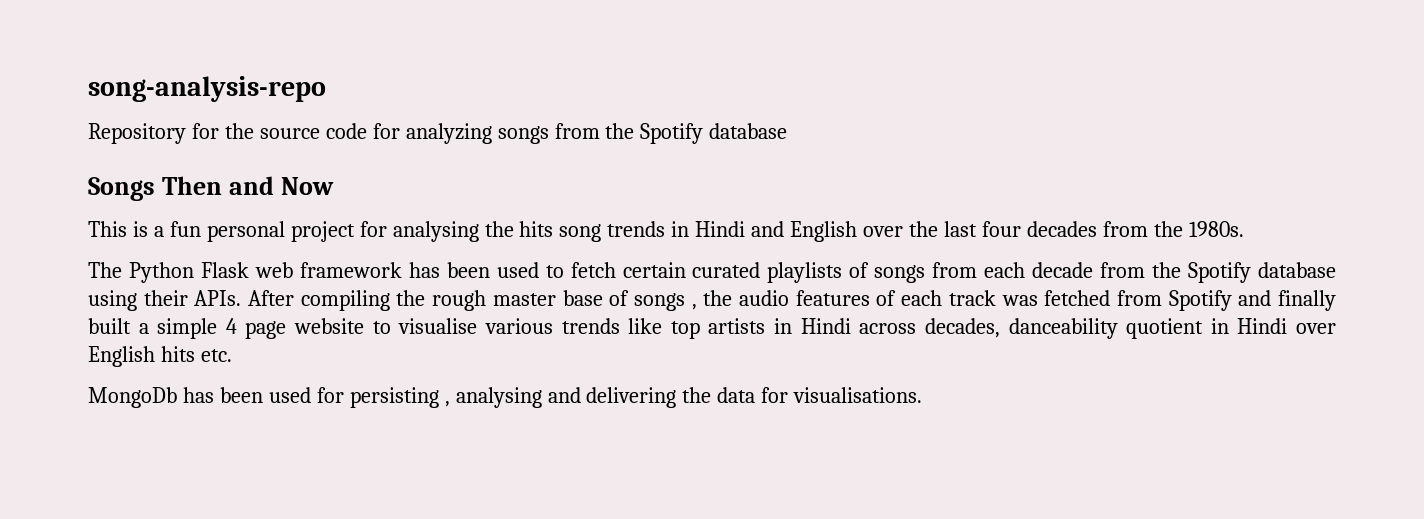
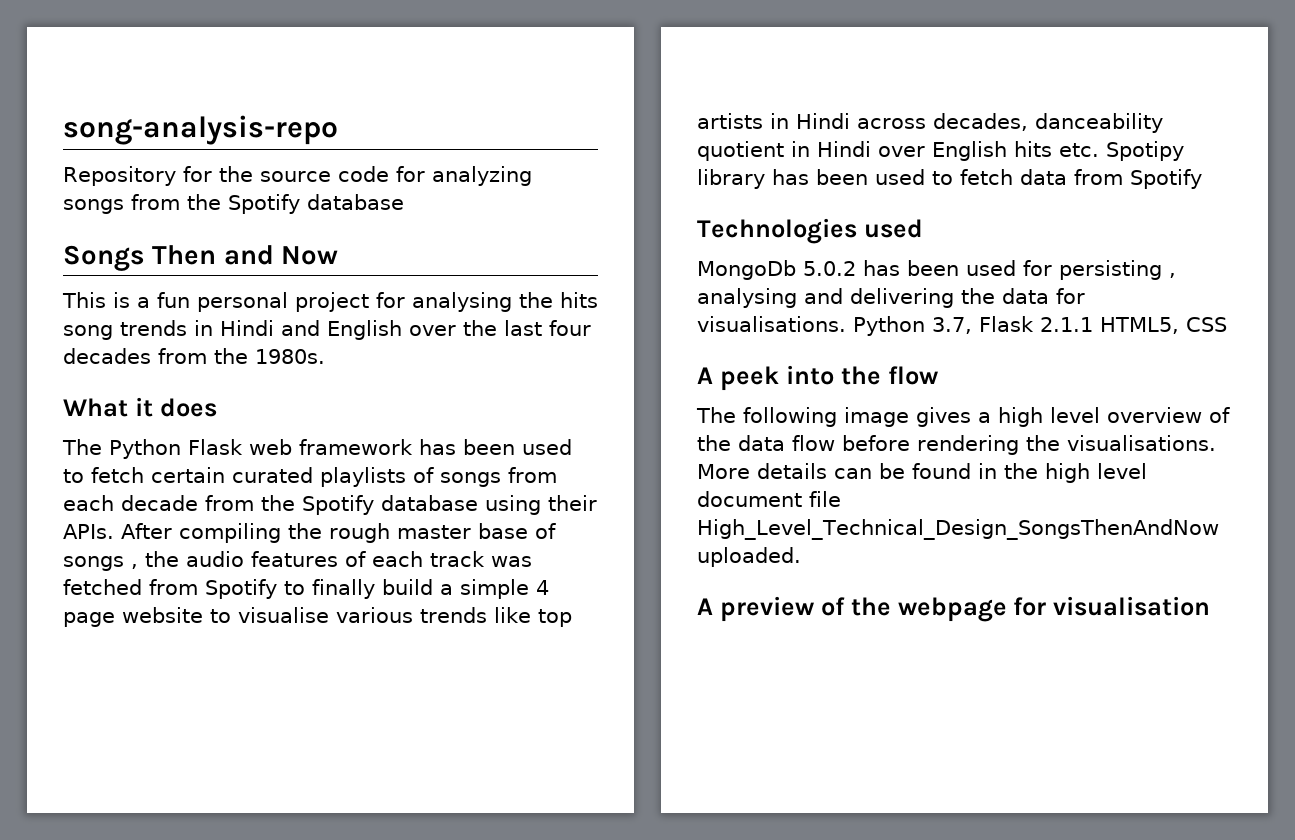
(1244, 229) none -> [63,397,217,417] // What it does
[1238,290,1336,311] [88,318,131,334] and finally built -> [284,579,433,599] to finally build
(232, 355) none -> [1106,141,1184,161] [697,169,1202,189] [697,218,923,244] Spotipy library has been used to fetch data from Spotify // Technologies used
(177, 397) none -> [803,261,856,276] 5.0.2
(923, 395) none -> [853,316,1227,336] [697,365,938,391] [696,407,1230,427] [697,435,1216,455] [697,463,1147,483] [697,491,841,507] [697,519,1219,540] [697,547,801,567] [697,596,1211,622] Python 3.7, Flask 2.1.1 HTML5, CSS // A peek into the flow // The following image gives a high level overview of the data flow before rendering the visualisations. More details can be found in the high level document file High_Level_Technical_Design_SongsThenAndNow uploaded. // A preview of the webpage for visualisation

